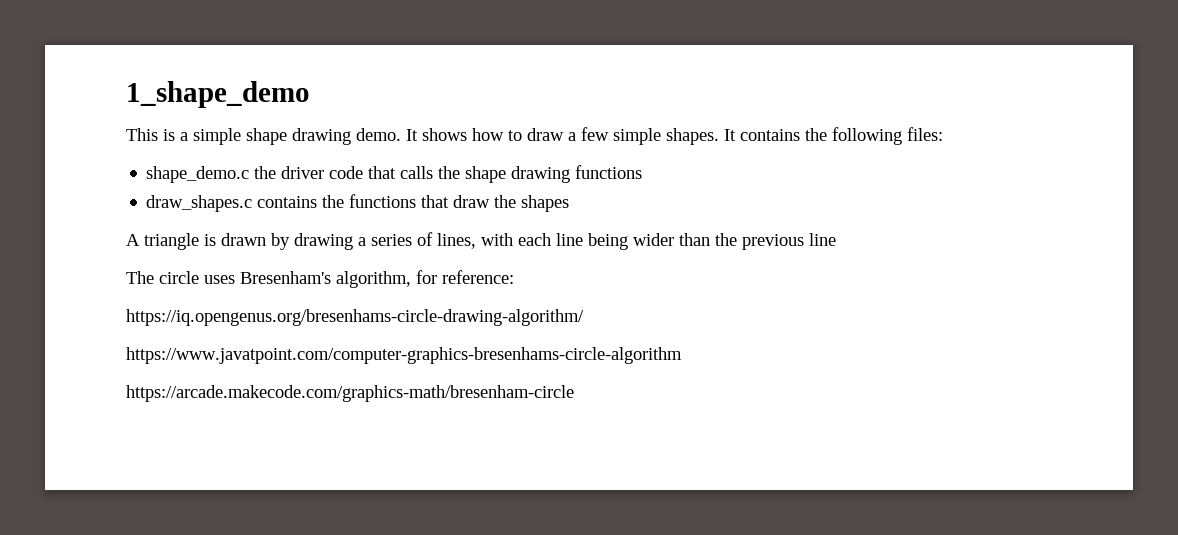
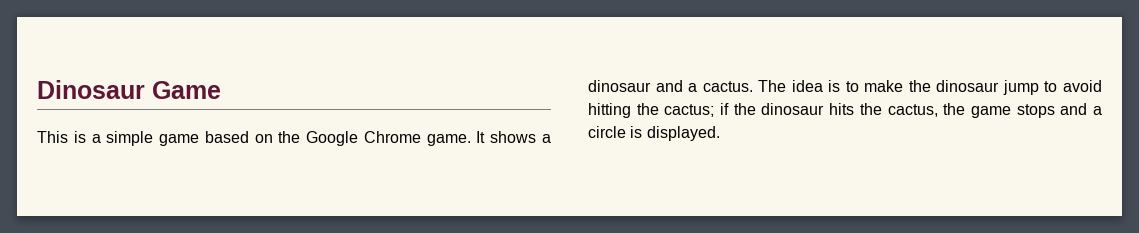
[126,81,310,108] 1_shape_demo -> [37,80,221,99] Dinosaur Game
[246,127,943,145] [146,165,643,183] [146,194,570,212] [126,232,836,250] [126,270,514,288] [126,309,584,326] [126,347,682,364] [126,385,574,402] shape drawing demo. It shows how to draw a few simple shapes. It contains the following files: // shape_demo.c the driver code that calls the shape drawing functions // draw_shapes.c contains the functions that draw the shapes // A triangle is drawn by drawing a series of lines, with each line being wider than the previous line // The circle uses Bresenham's algorithm, for reference: // https://iq.opengenus.org/bresenhams-circle-drawing-algorithm/ // https://www.javatpoint.com/computer-graphics-bresenhams-circle-algorithm // https://arcade.makecode.com/graphics-math/bresenham-circle -> [159,131,551,146] [588,80,1102,95] [588,103,1102,118] [588,126,720,141] game based on the Google Chrome game. It shows a dinosaur and a cactus. The idea is to make the dinosaur jump to avoid hitting the cactus; if the dinosaur hits the cactus, the game stops and a circle is displayed.

